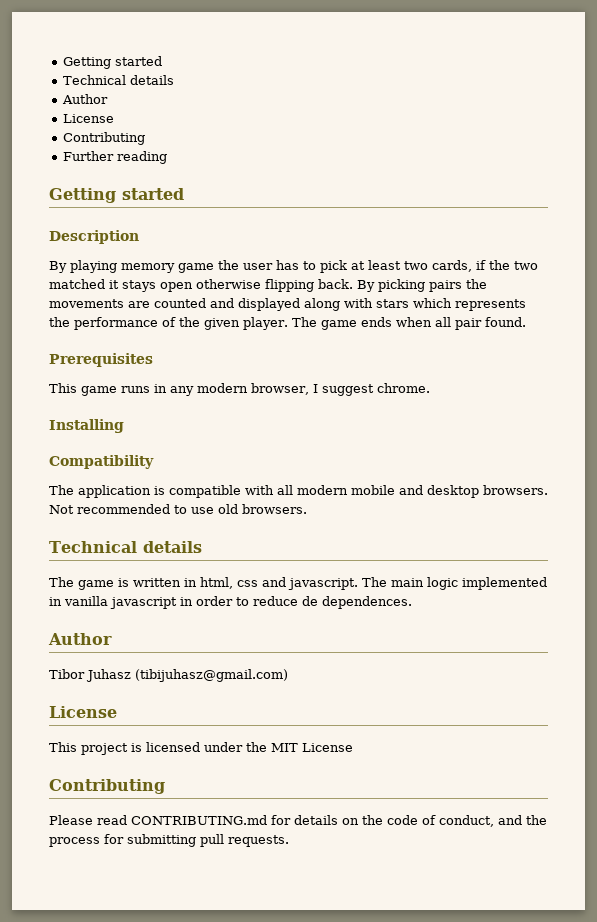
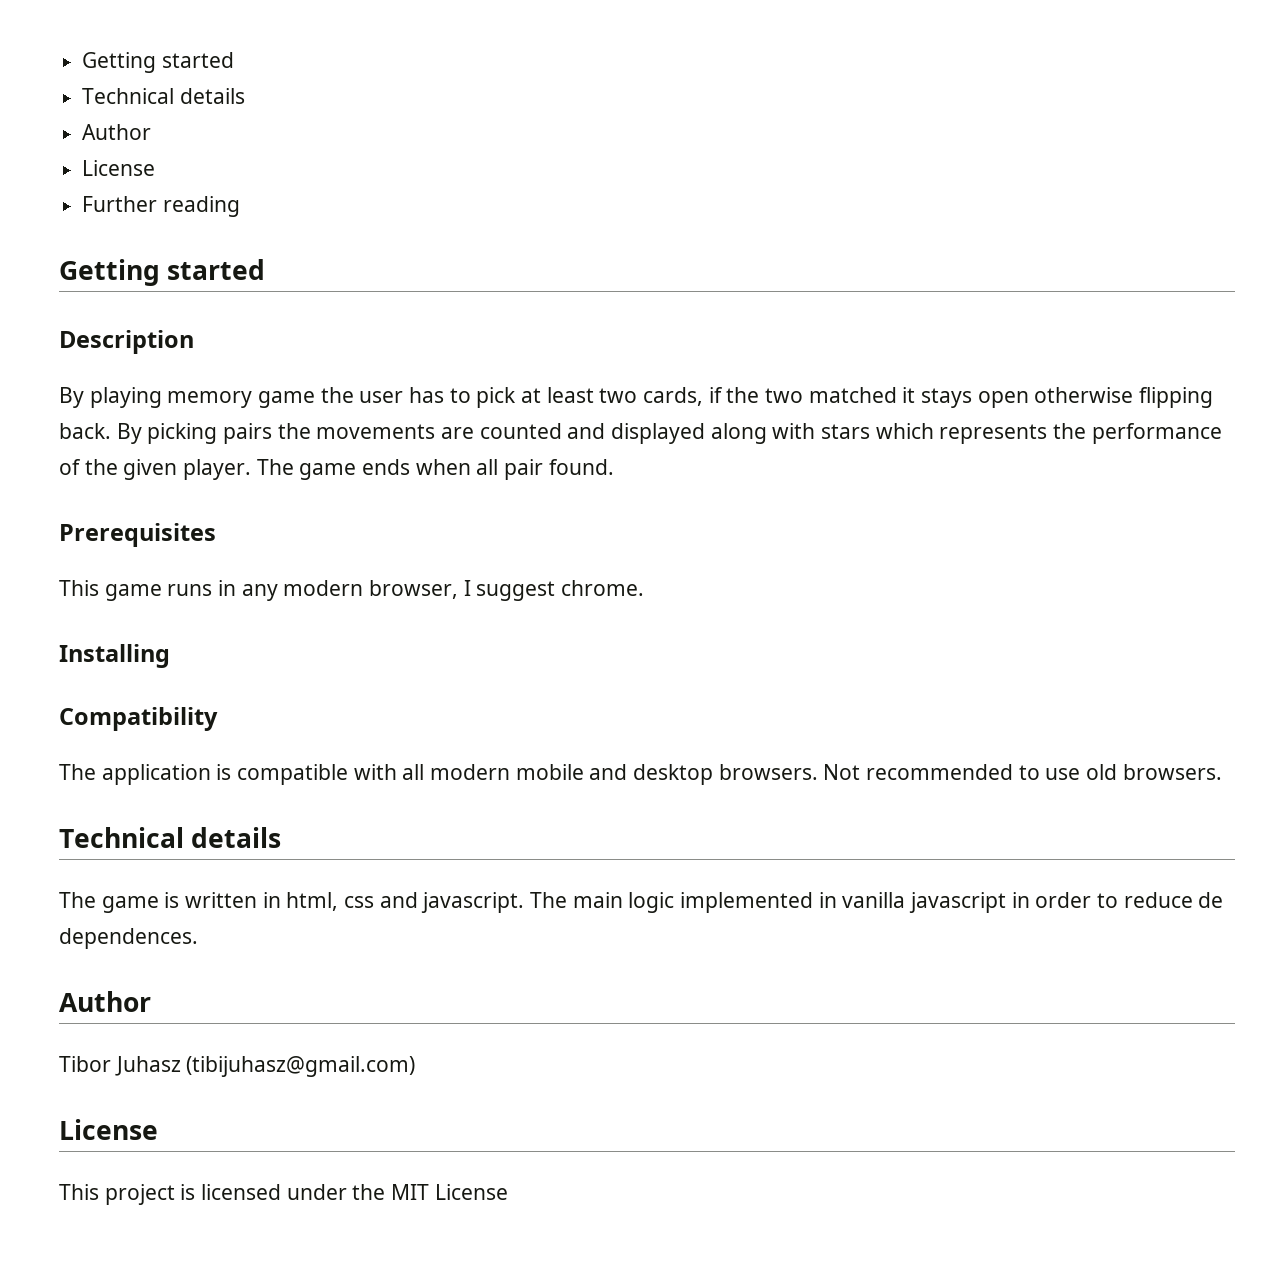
[62,132,145,145] // Contributing -> (156, 168) none
[49,779,165,794] [49,815,547,827] [49,834,289,847] // Contributing // Please read CONTRIBUTING.md for details on the code of conduct, and the process for submitting pull requests. -> (508, 1192) none

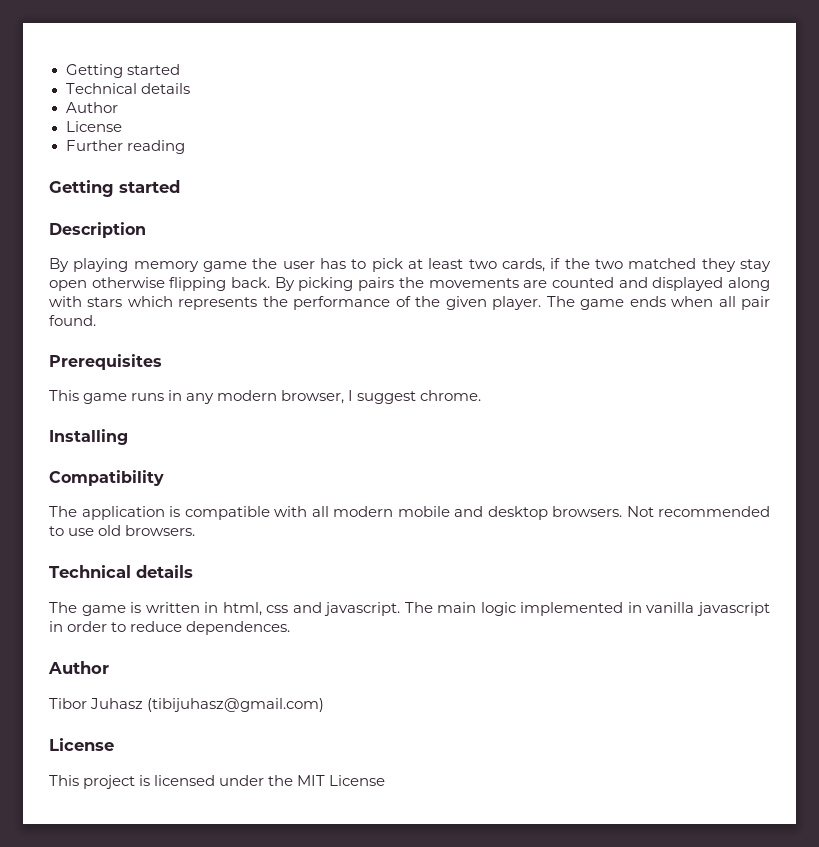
[902,387,973,408] it stays -> [701,258,772,272] they stay
[1198,892,1224,908] de -> (183, 626) none

